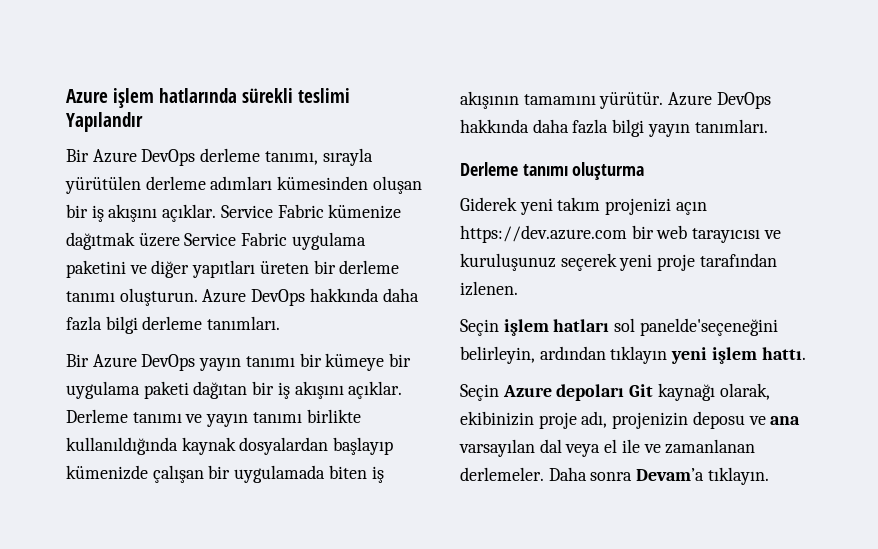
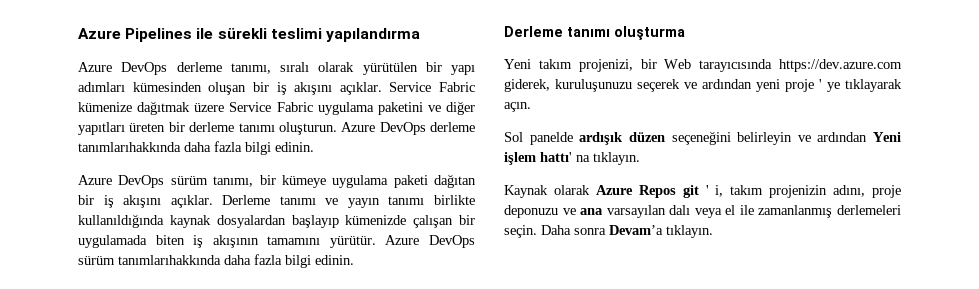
[66,88,350,108] [66,112,143,132] [66,148,373,166] [65,176,206,194] Azure işlem hatlarında sürekli teslimi Yapılandır // Bir Azure DevOps derleme tanımı, sırayla yürütülen derleme -> [78,28,420,42] [78,62,475,75] Azure Pipelines ile sürekli teslimi yapılandırma // Azure DevOps derleme tanımı, sıralı olarak yürütülen bir yapı
[309,288,419,302] [66,316,281,334] [66,354,295,371] hakkında daha fazla bilgi derleme tanımları. // Bir Azure DevOps yayın tanımı -> [430,122,475,132] [78,141,314,155] [78,175,254,188] derleme tanımlarıhakkında daha fazla bilgi edinin. // Azure DevOps sürüm tanımı,
[389,353,412,367] bir -> (326, 181) none
[460,119,768,137] hakkında daha fazla bilgi yayın tanımları. -> [78,254,354,268] sürüm tanımlarıhakkında daha fazla bilgi edinin.
[460,197,707,215] [460,225,781,243] [460,253,777,271] [460,281,518,296] [460,318,778,336] [460,346,806,364] [460,383,770,401] [460,411,745,429] Giderek yeni takım projenizi açın https://dev.azure.com bir web tarayıcısı ve kuruluşunuz seçerek yeni proje tarafından izlenen. // Seçin işlem hatları sol panelde'seçeneğini belirleyin, ardından tıklayın yeni işlem hattı. // Seçin Azure depoları Git kaynağı olarak, ekibinizin proje adı, projenizin deposu -> [504,59,902,72] [504,79,902,92] [504,102,531,112] [504,131,901,145] [504,152,640,165] [504,185,901,198] [504,205,558,218] Yeni takım projenizi, bir Web tarayıcısında https://dev.azure.com giderek, kuruluşunuzu seçerek ve ardından yeni proje ' ye tıklayarak açın. // Sol panelde ardışık düzen seçeneğini belirleyin ve ardından Yeni işlem hattı' na tıklayın. // Kaynak olarak Azure Repos git ' i, takım projenizin adını, proje deponuzu
[539,439,562,453] dal -> [669,205,691,215] dalı
[643,439,756,454] [460,467,544,481] ve zamanlanan derlemeler. -> [758,205,901,218] [504,225,537,238] zamanlanmış derlemeleri seçin.

